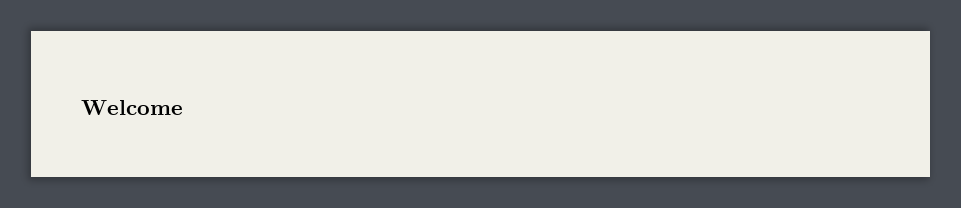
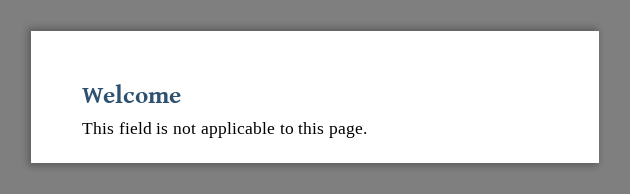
(183, 107) none -> [82,122,368,138] // This field is not applicable to this page.

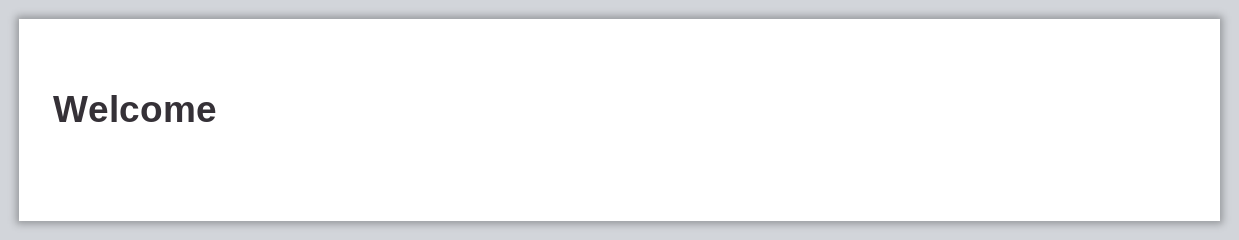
[82,122,368,138] // This field is not applicable to this page. -> (217, 108) none

